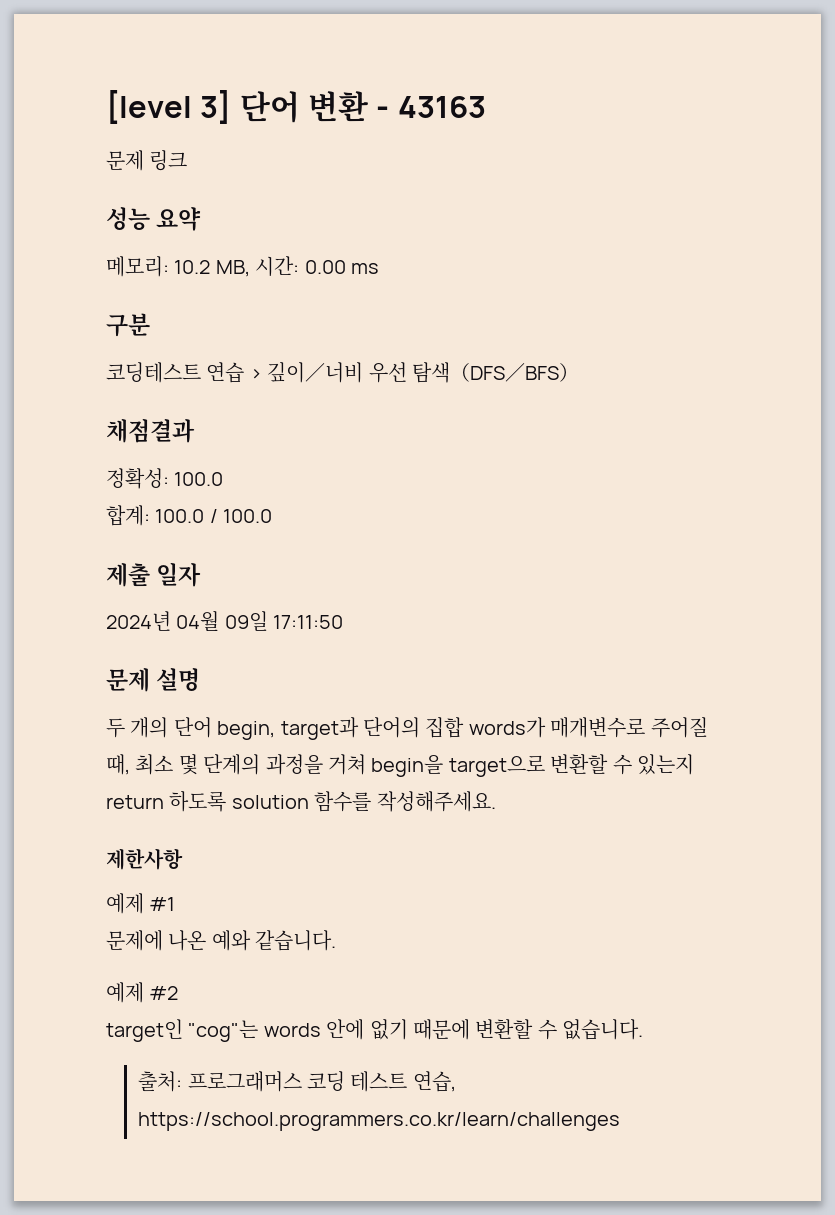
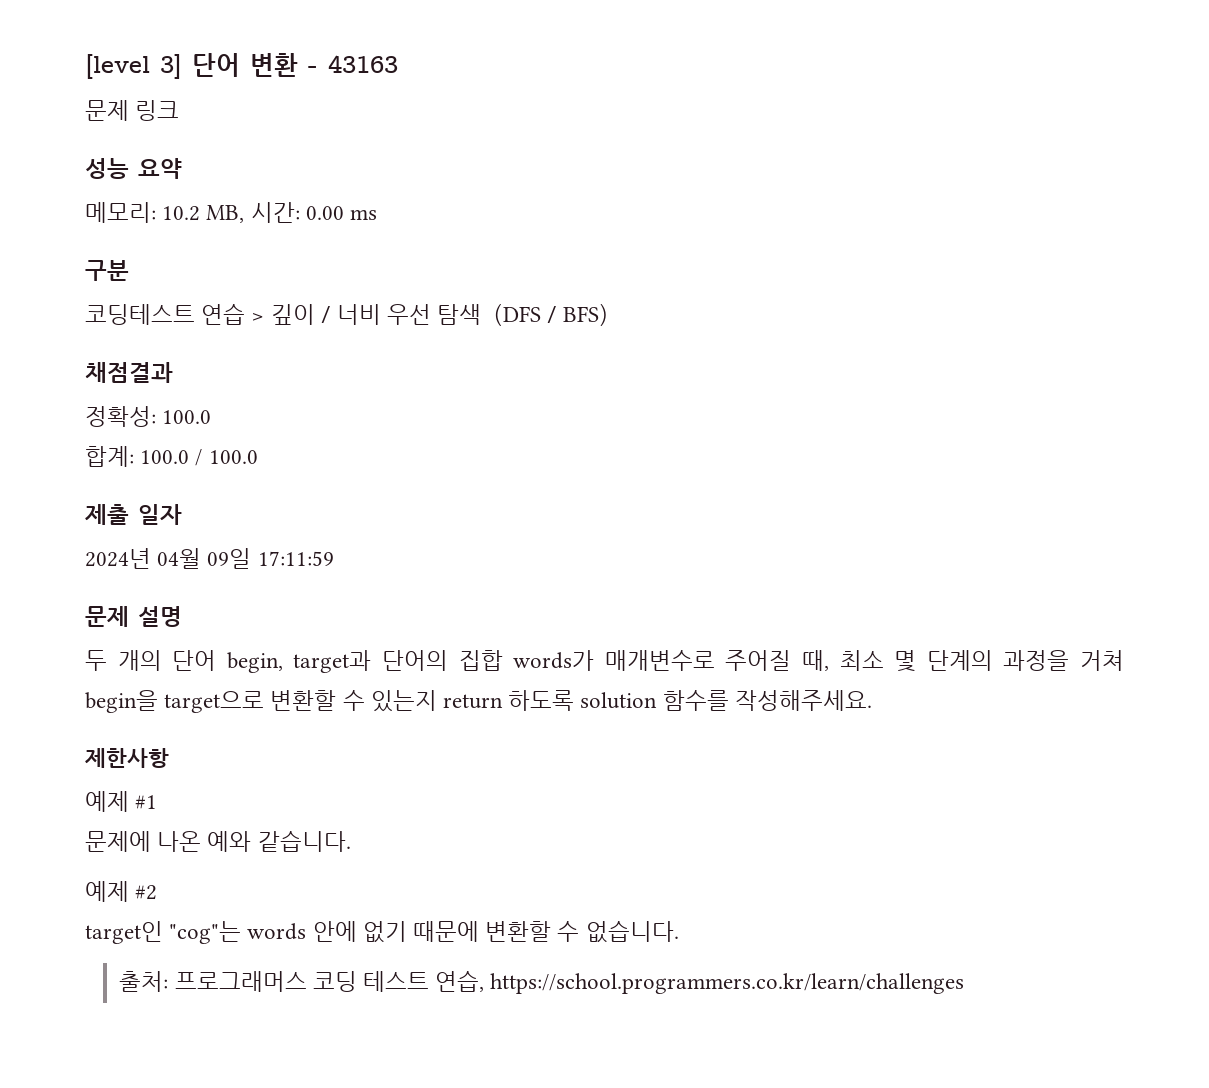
[273,615,344,629] 17:11:50 -> [257,551,334,566] 17:11:59

